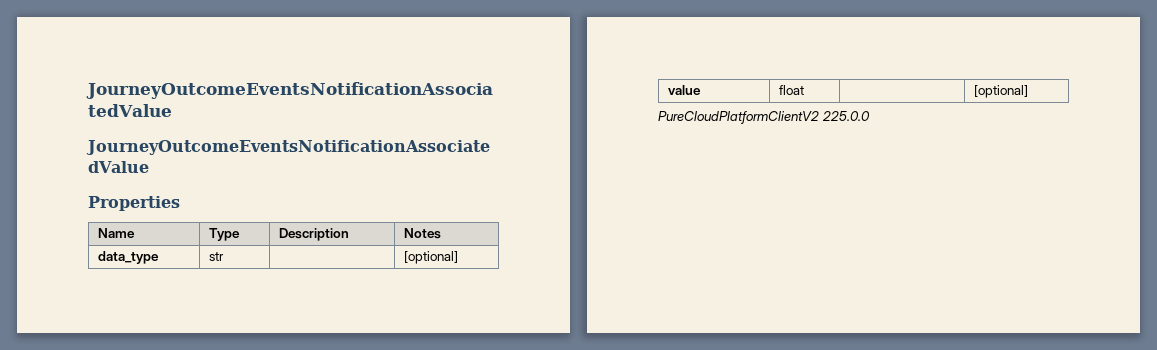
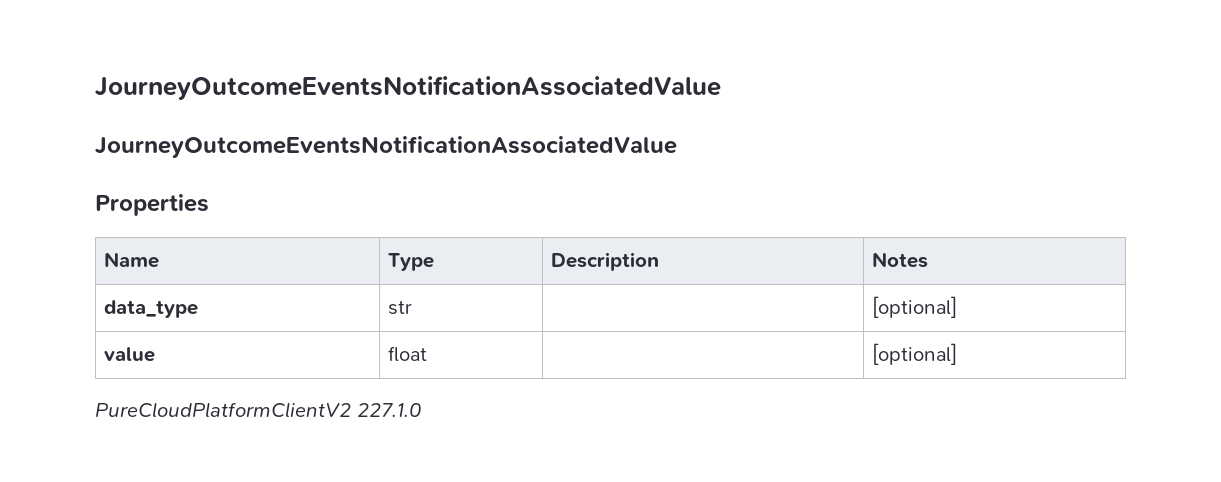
[821,111,870,121] 225.0.0 -> [356,403,421,417] 227.1.0

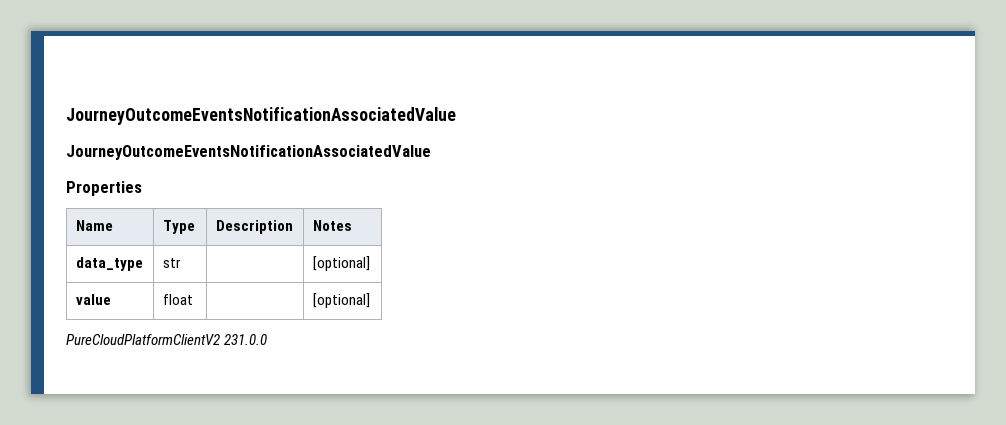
[356,403,421,417] 227.1.0 -> [224,334,268,345] 231.0.0

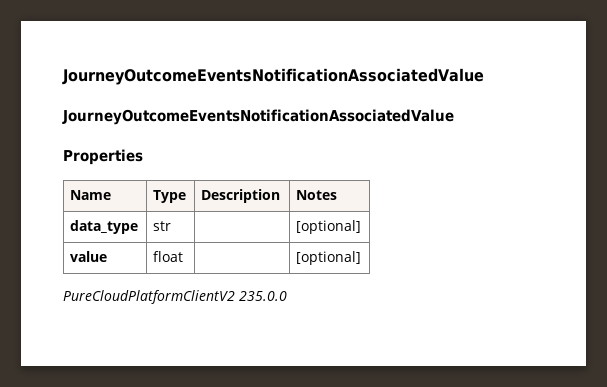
[224,334,268,345] 231.0.0 -> [239,291,287,301] 235.0.0

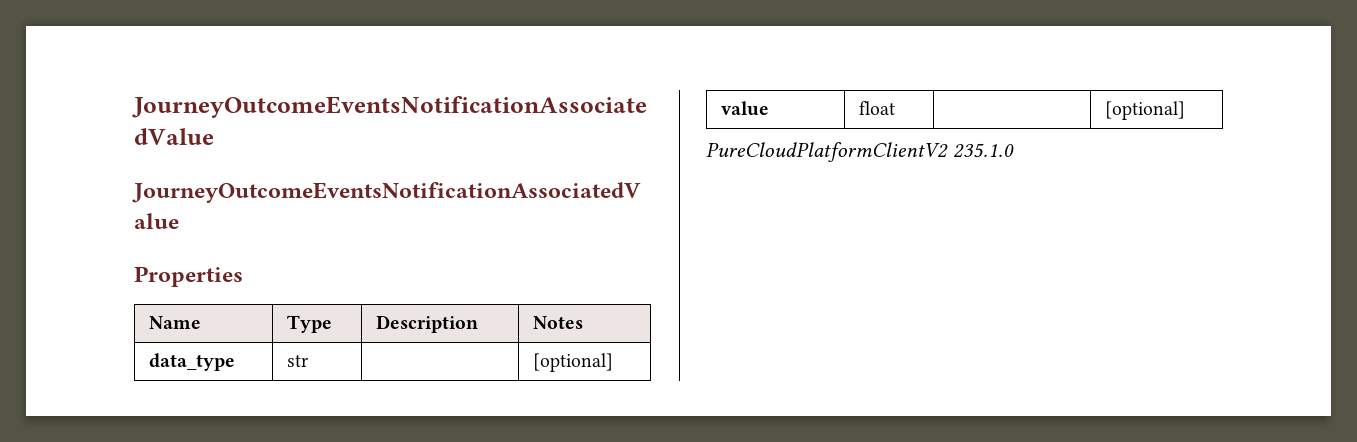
[239,291,287,301] 235.0.0 -> [952,143,1014,158] 235.1.0

